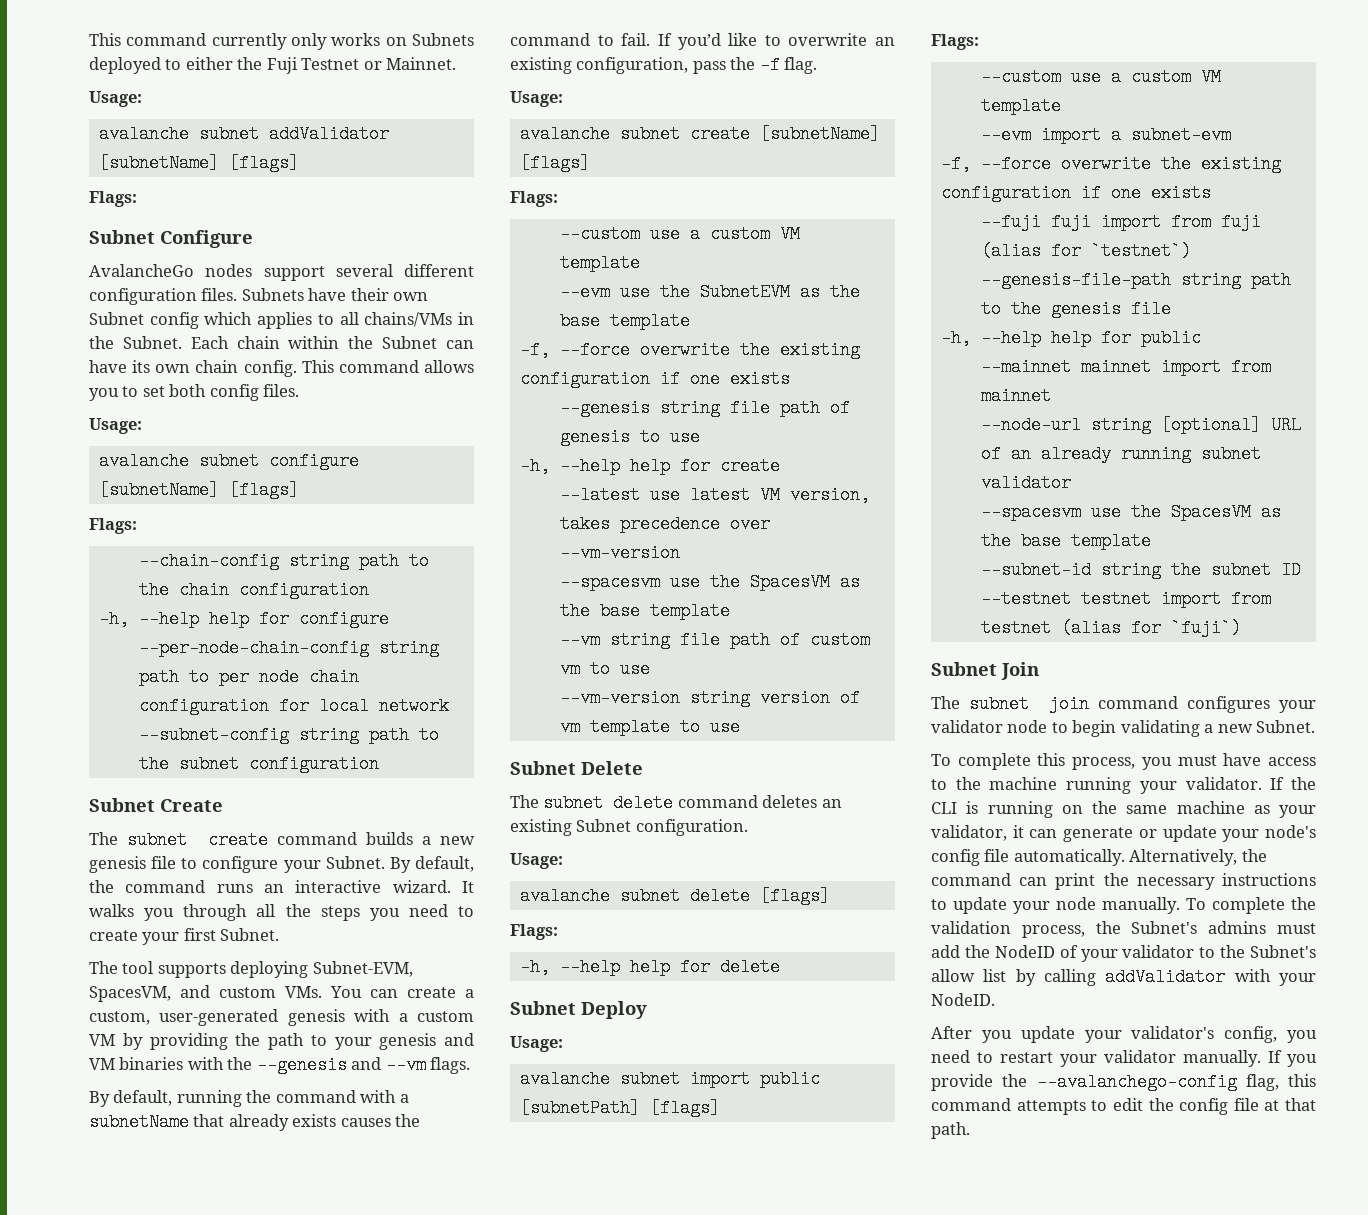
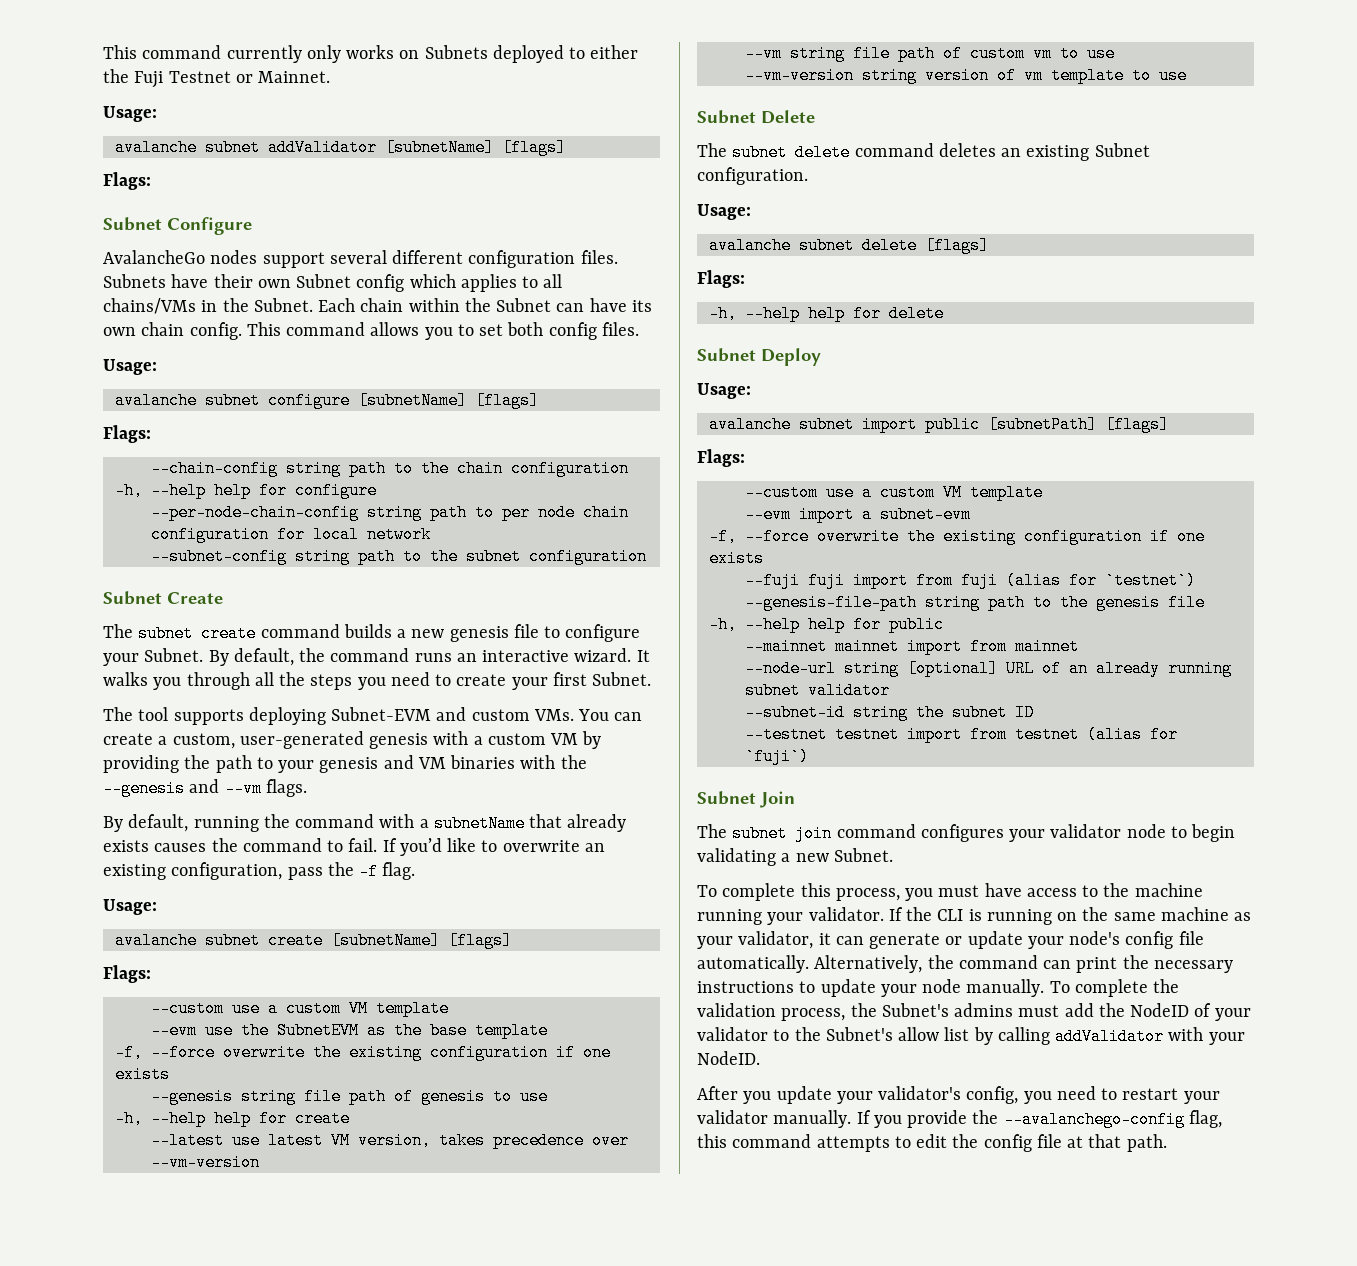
[312,961,413,977] [89,986,171,1002] Subnet-EVM, SpacesVM, -> [331,707,432,721] Subnet-EVM
[559,573,860,591] [559,602,730,620] // --spacesvm use the SpacesVM as the base template -> (260, 1162) none
[980,503,1281,521] [980,532,1151,550] // --spacesvm use the SpacesVM as the base template -> (890, 690) none

